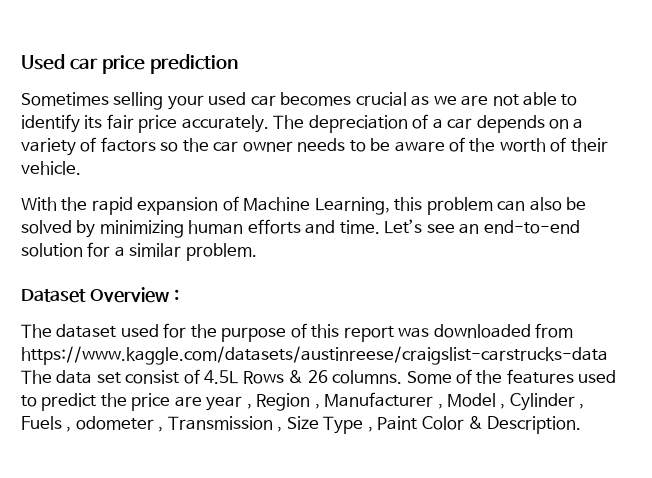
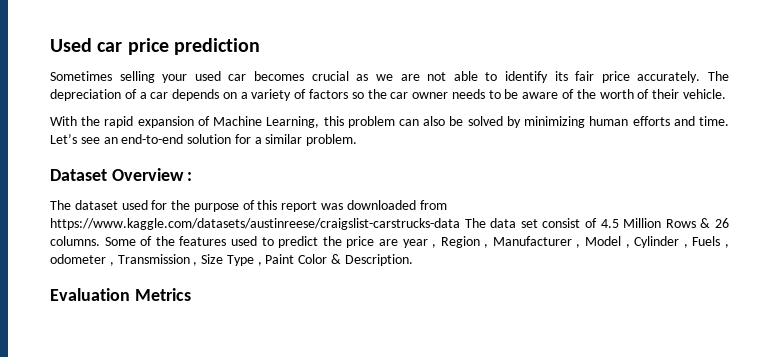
[204,370,239,384] 4.5L -> [600,218,662,228] 4.5 Million
(582, 425) none -> [50,288,191,301] // Evaluation Metrics

